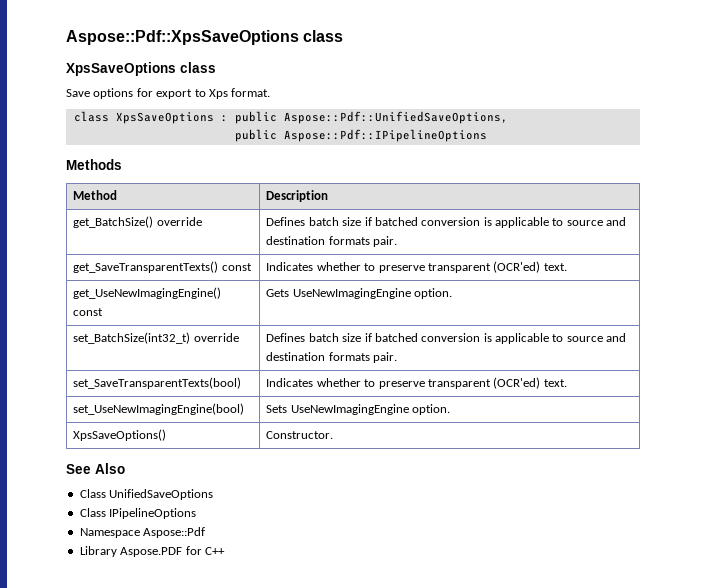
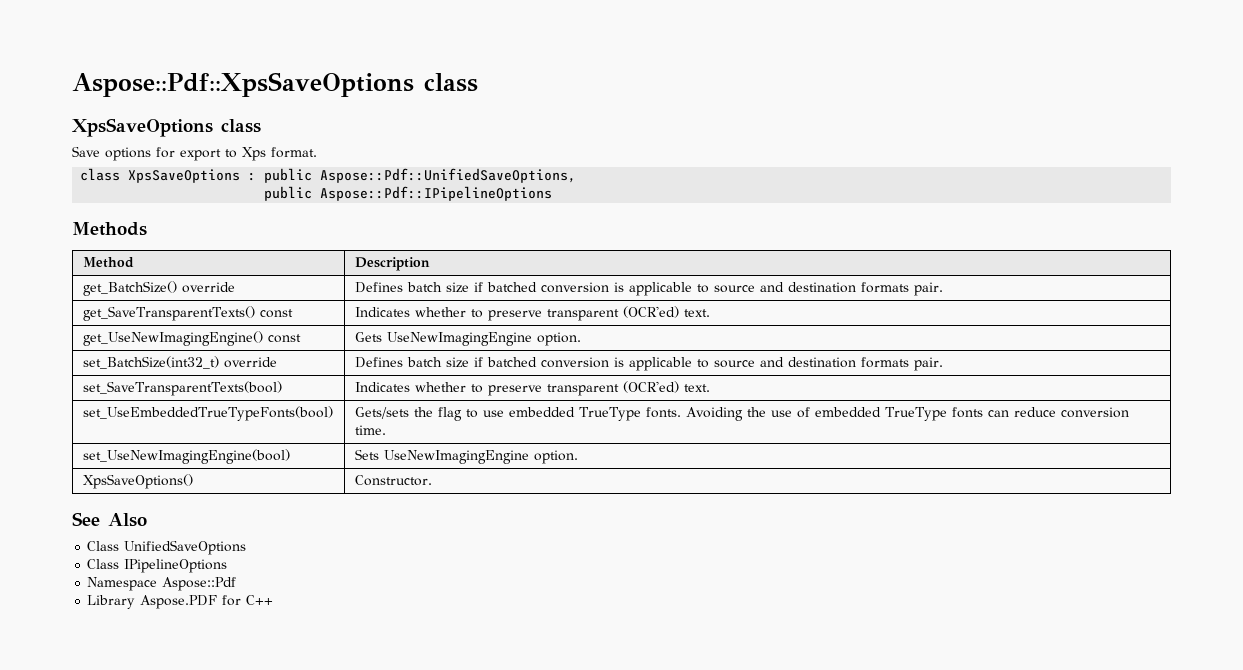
(567, 383) none -> [83,406,334,421] [355,407,1130,421] [355,425,387,435] // set_UseEmbeddedTrueTypeFonts(bool) | Gets/sets the flag to use embedded TrueType fonts. Avoiding the use of embedded TrueType fonts can reduce conversion time.

